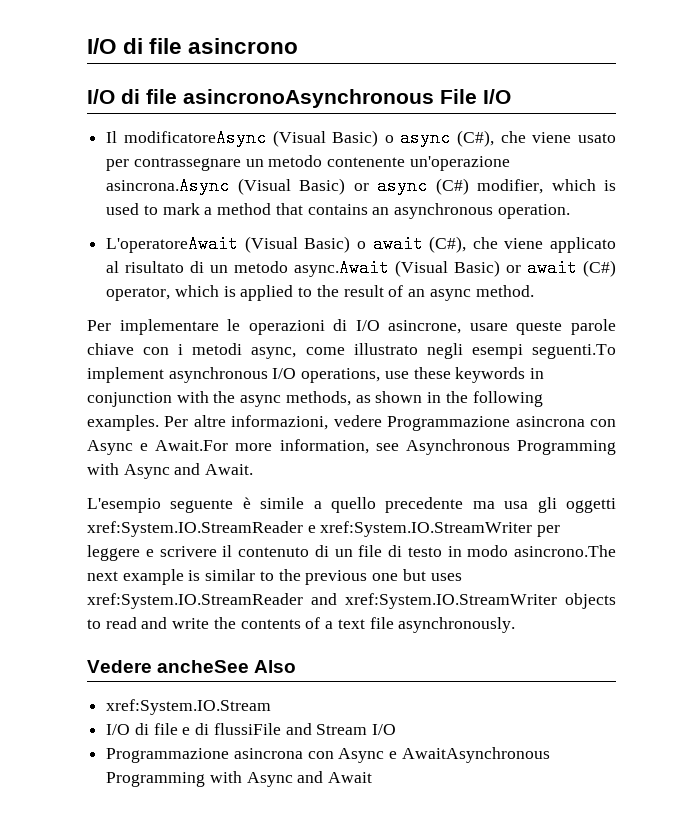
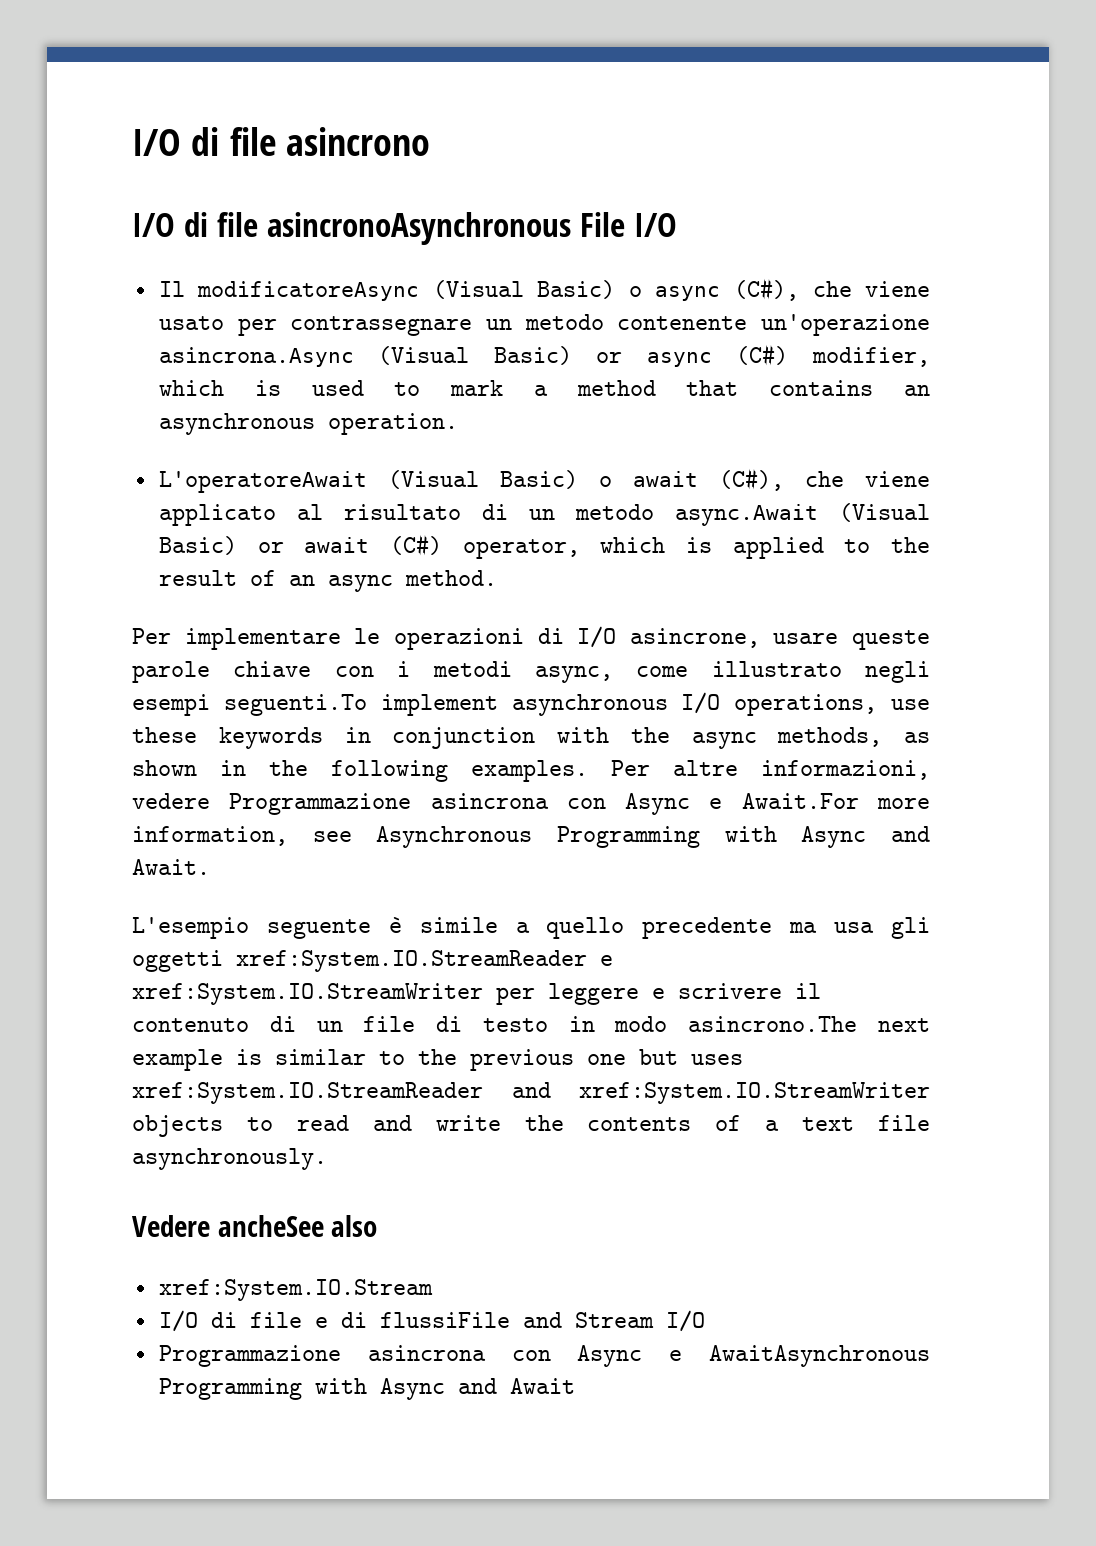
[254,660,297,673] Also -> [331,1215,378,1237] also

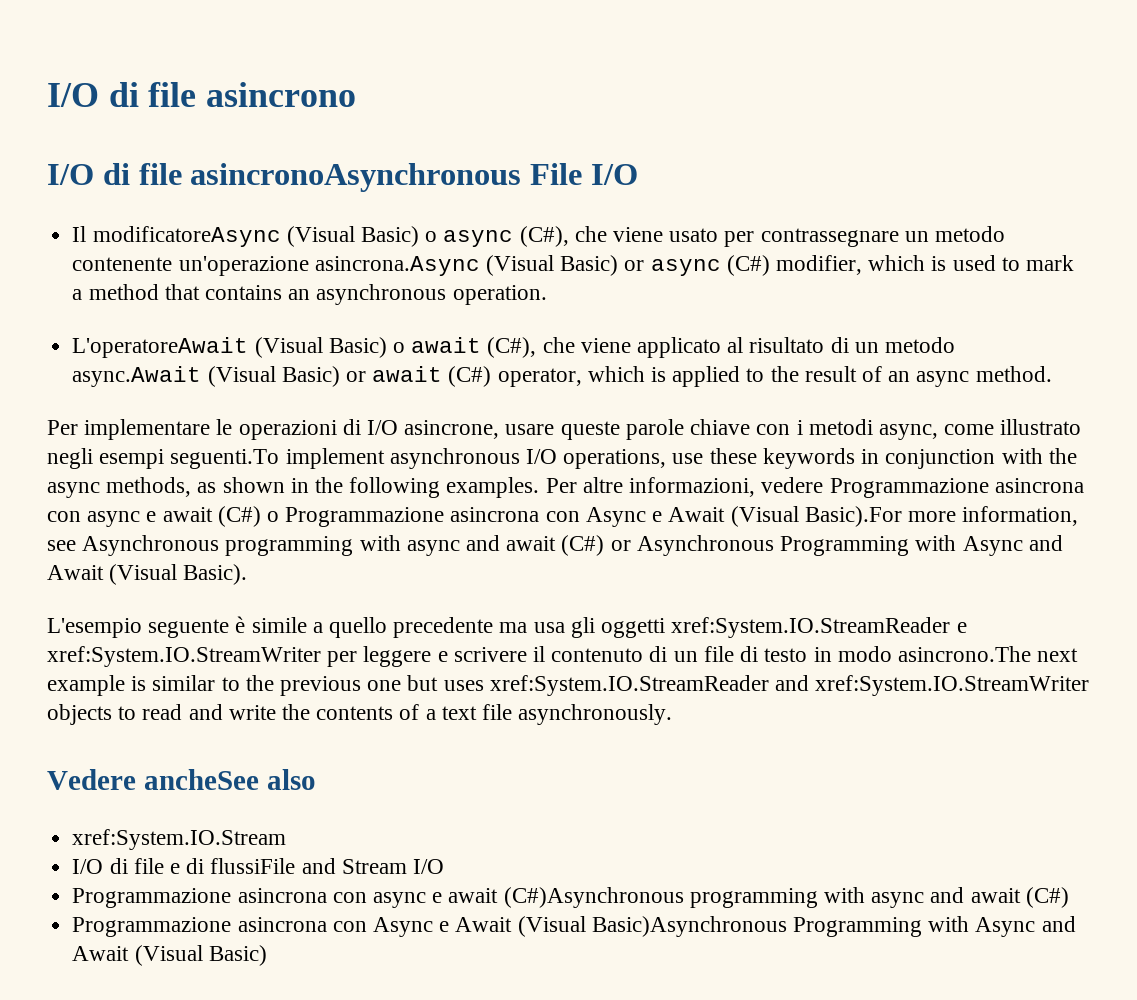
[625,793,931,815] [132,826,352,846] Async e Await.For more information, see -> [87,506,1079,527] [47,535,631,556] async e await (C#) o Programmazione asincrona con Async e Await (Visual Basic).For more information, see Asynchronous programming with async and await (C#) or
[132,859,210,875] Await. -> [47,564,248,585] Await (Visual Basic).
[158,1345,930,1367] [158,1378,575,1400] // Programmazione asincrona con Async e AwaitAsynchronous Programming with Async and Await -> [72,887,1069,908] [72,916,1076,937] [72,945,267,966] // Programmazione asincrona con async e await (C#)Asynchronous programming with async and await (C#) // Programmazione asincrona con Async e Await (Visual Basic)Asynchronous Programming with Async and Await (Visual Basic)

